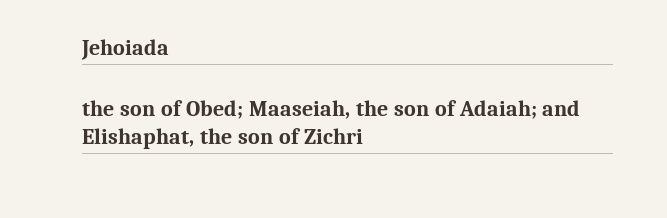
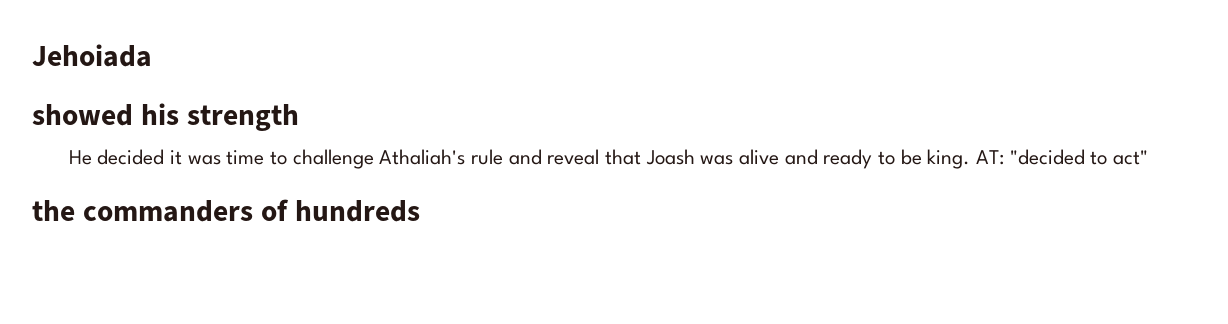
[82,100,581,119] [82,128,363,149] the son of Obed; Maaseiah, the son of Adaiah; and Elishaphat, the son of Zichri -> [32,103,299,131] [68,149,1149,169] [32,199,420,222] showed his strength // He decided it was time to challenge Athaliah's rule and reveal that Joash was alive and ready to be king. AT: "decided to act" // the commanders of hundreds

